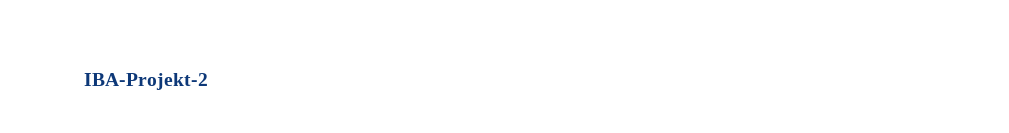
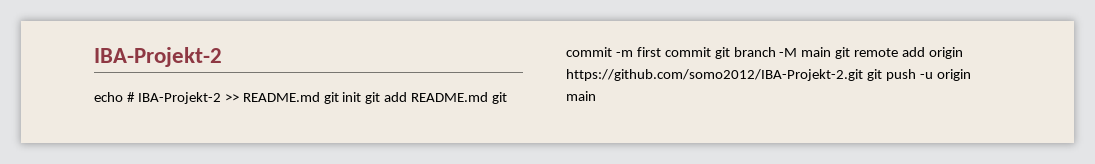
[84,73,208,90] IBA-Projekt-2 -> [94,47,222,67] [94,92,508,104] [566,47,964,59] [566,69,971,81] [566,91,596,101] IBA-Projekt-2 // echo # IBA-Projekt-2 >> README.md git init git add README.md git commit -m first commit git branch -M main git remote add origin https://github.com/somo2012/IBA-Projekt-2.git git push -u origin main

